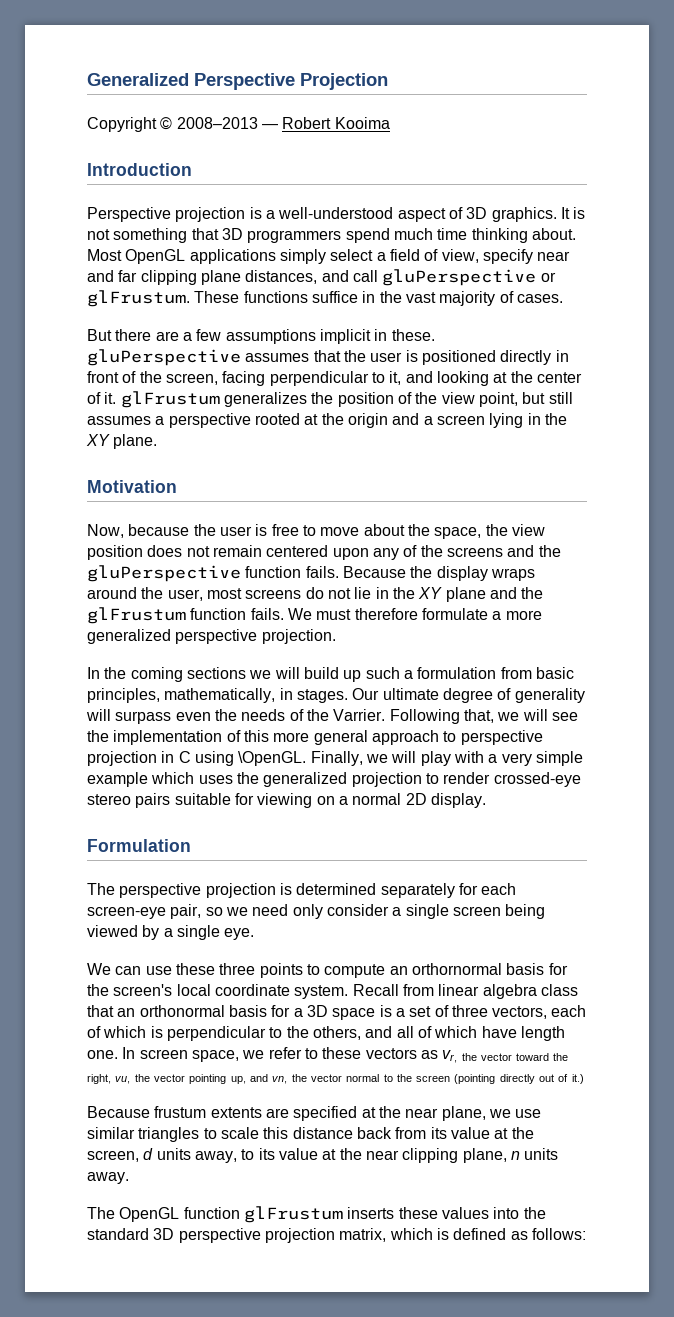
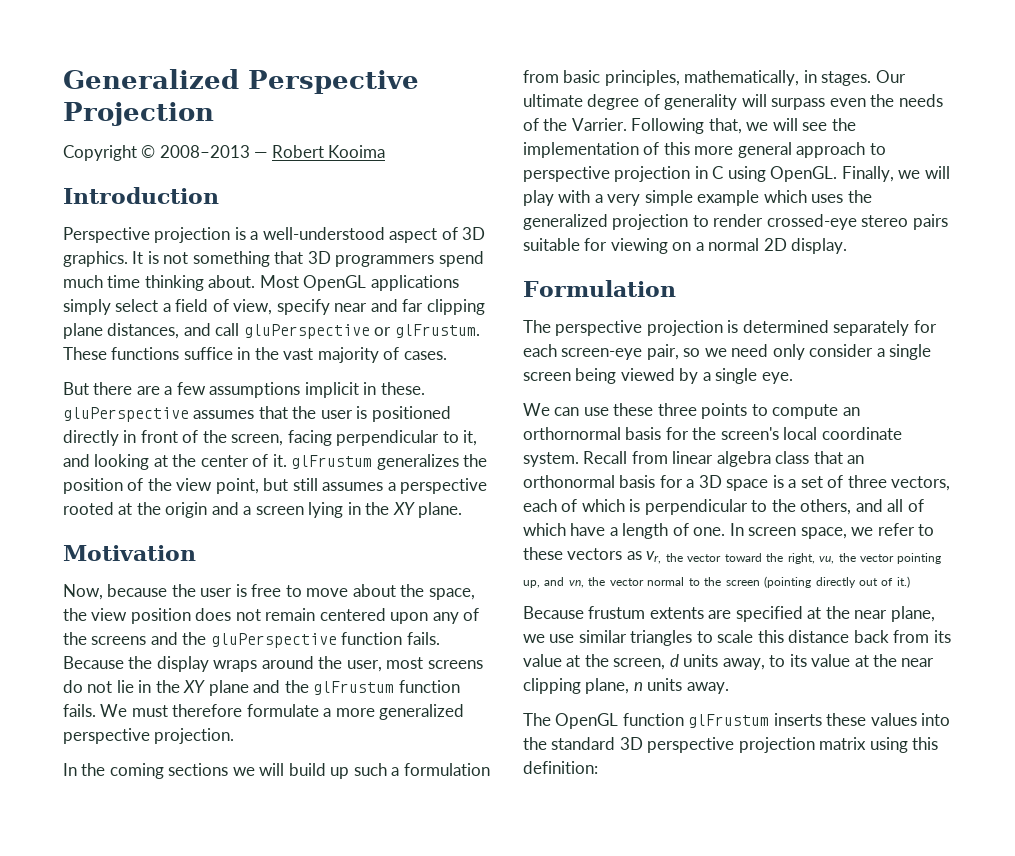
[238,751,307,766] \OpenGL. -> [770,166,838,182] OpenGL.
[520,1026,565,1041] length -> [609,523,689,539] a length of
[339,1228,586,1242] matrix, which is defined as follows: -> [819,737,939,753] [523,761,598,774] matrix using this definition:

